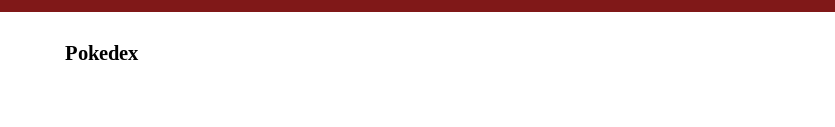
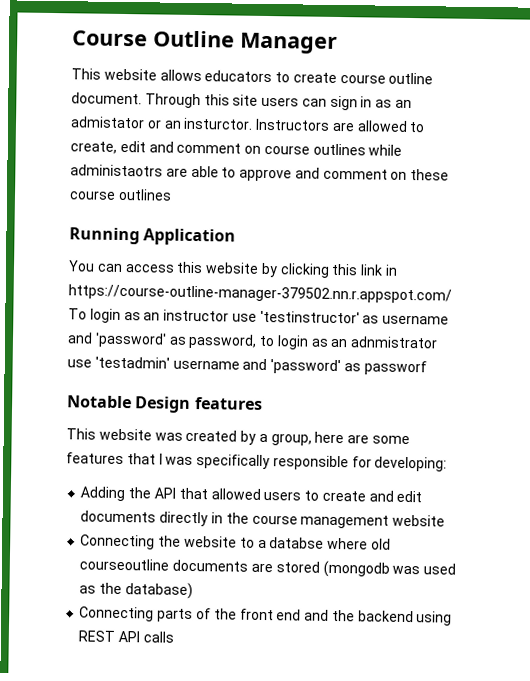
[65,45,139,60] Pokedex -> [72,30,338,54] [71,68,434,85] [71,92,413,111] [70,116,426,133] [70,140,403,156] [70,164,450,182] [69,188,172,201] [69,227,237,246] [68,260,399,278] [68,284,452,304] [68,308,450,325] [67,332,439,350] [67,356,427,376] [67,395,263,413] [66,428,411,446] [66,452,448,472] [80,486,423,503] [80,510,446,529] [80,534,391,550] [79,558,457,578] [79,582,193,600] [79,606,453,626] [78,630,174,643] Course Outline Manager // This website allows educators to create course outline document. Through this site users can sign in as an admistator or an insturctor. Instructors are allowed to create, edit and comment on course outlines while administaotrs are able to approve and comment on these course outlines // Running Application // You can access this website by clicking this link in https://course-outline-manager-379502.nn.r.appspot.com/ To login as an instructor use 'testinstructor' as username and 'password' as password, to login as an adnmistrator use 'testadmin' username and 'password' as passworf // Notable Design features // This website was created by a group, here are some features that I was specifically responsible for developing: // Adding the API that allowed users to create and edit documents directly in the course management website // Connecting the website to a databse where old courseoutline documents are stored (mongodb was used as the database) // Connecting parts of the front end and the backend using REST API calls

